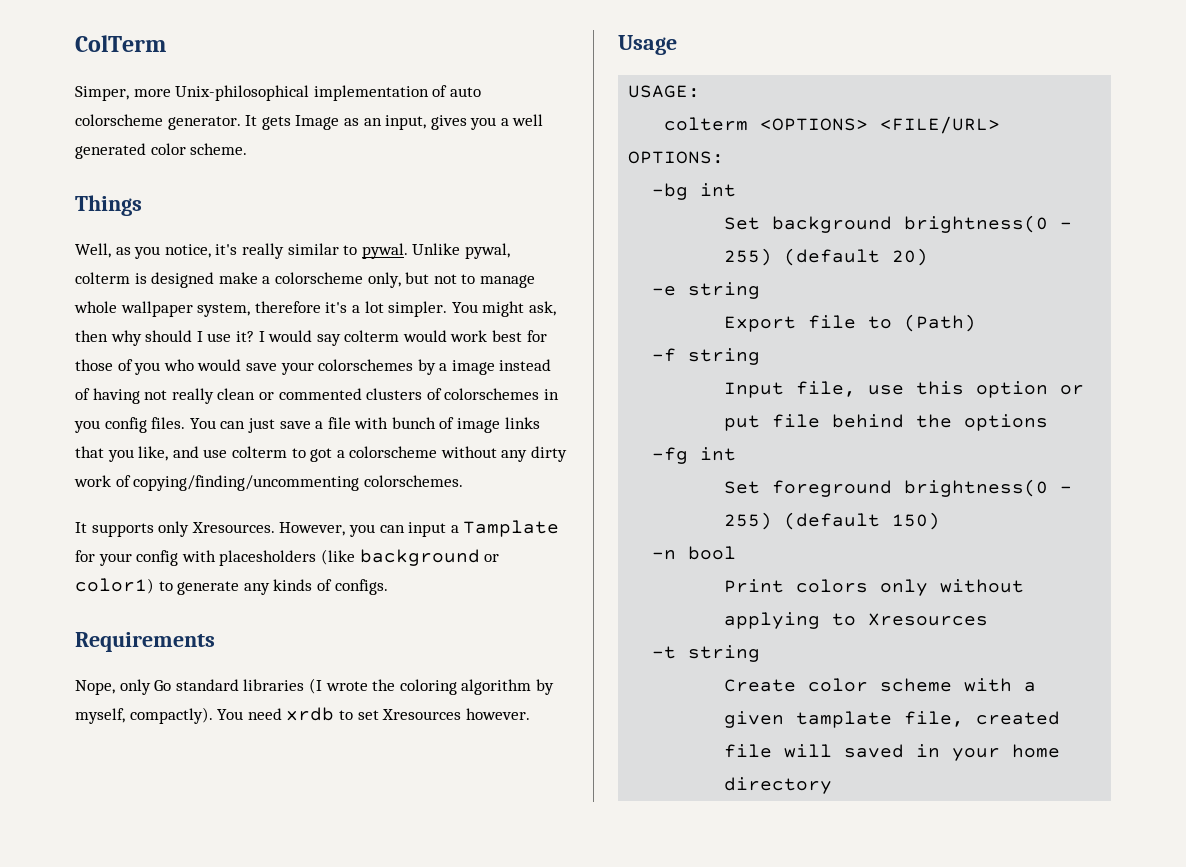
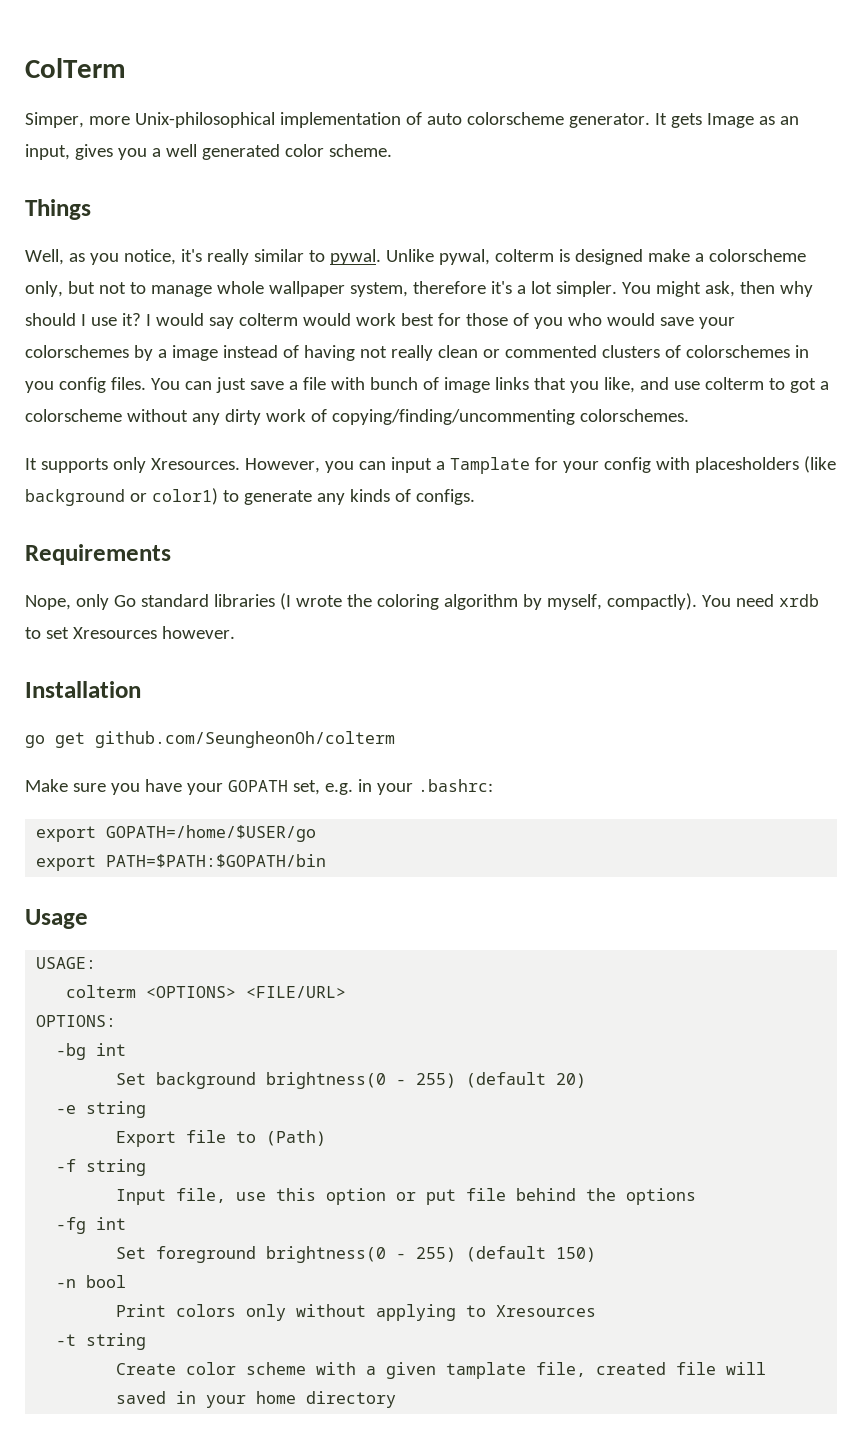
(530, 714) none -> [25,681,141,698] [25,731,395,748] [25,779,493,795] [36,825,317,842] [36,854,327,871] // Installation // go get github.com/SeungheonOh/colterm // Make sure you have your GOPATH set, e.g. in your .bashrc: // export GOPATH=/home/$USER/go // export PATH=$PATH:$GOPATH/bin

